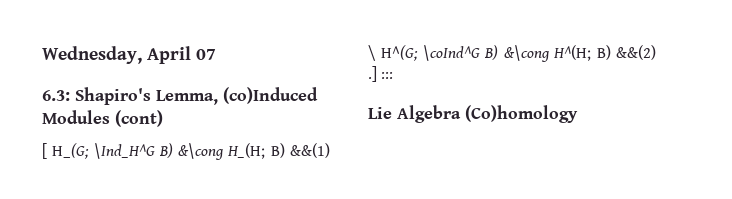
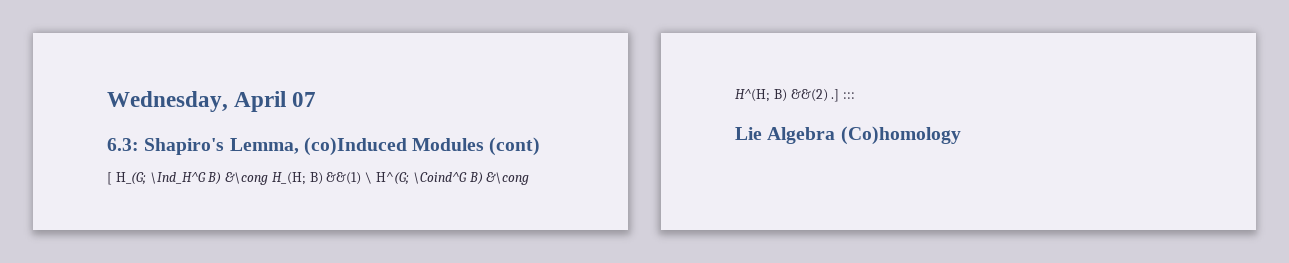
[422,45,480,61] \coInd^G -> [412,172,467,184] \Coind^G

